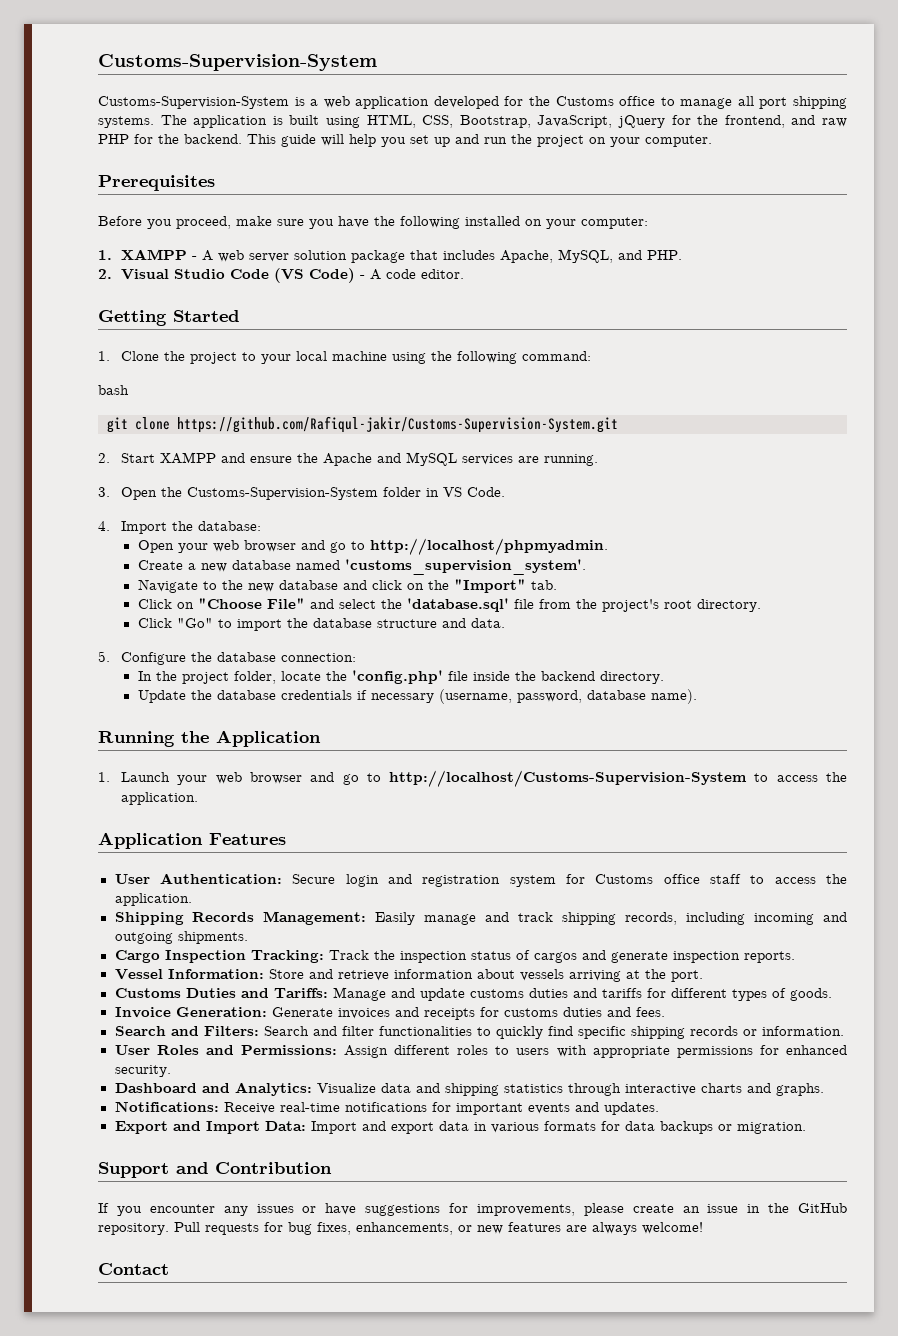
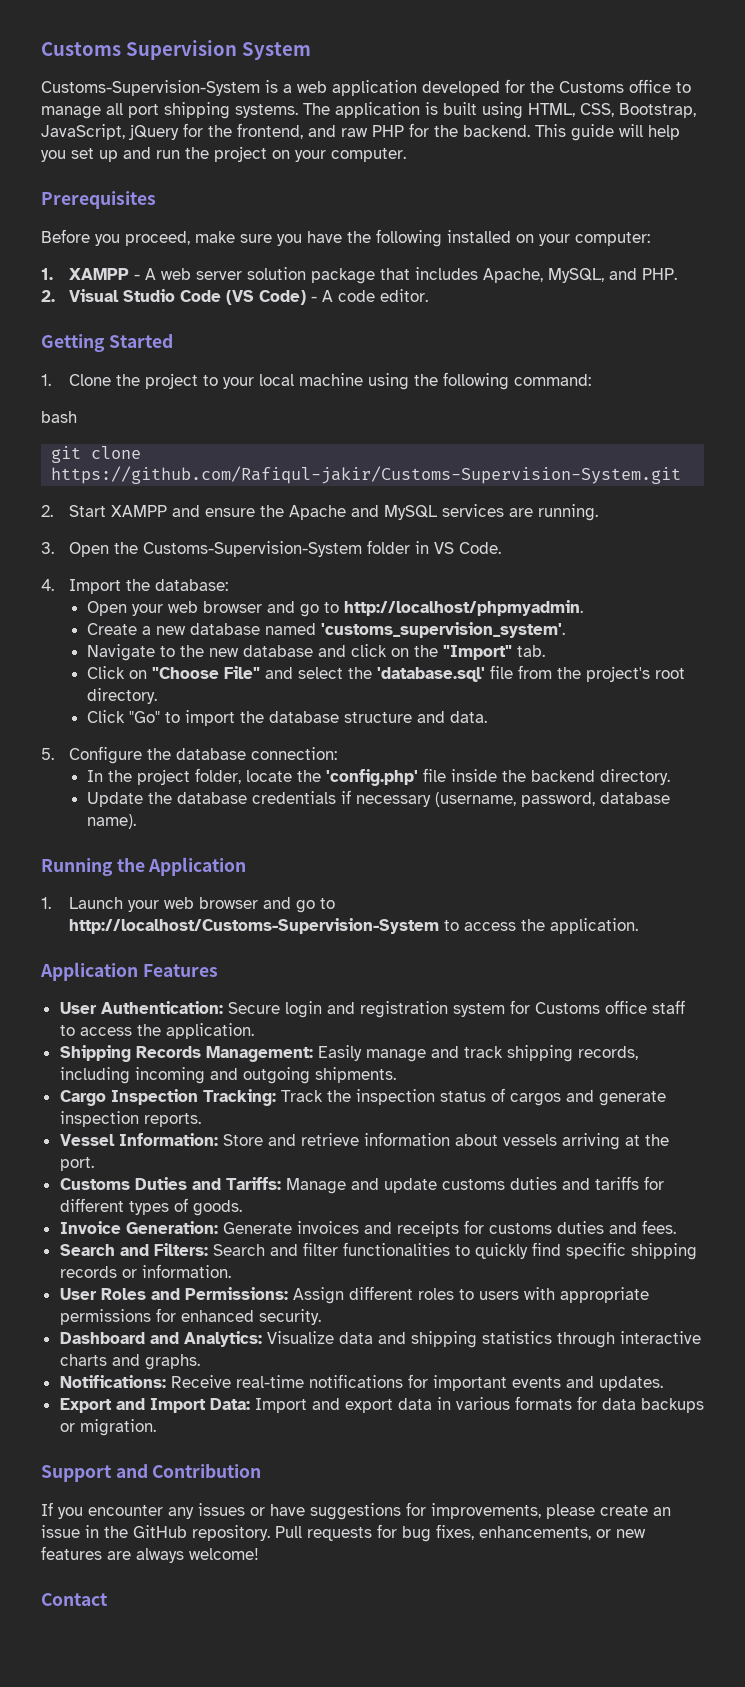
[98,54,377,71] Customs-Supervision-System -> [41,40,311,60] Customs Supervision System

